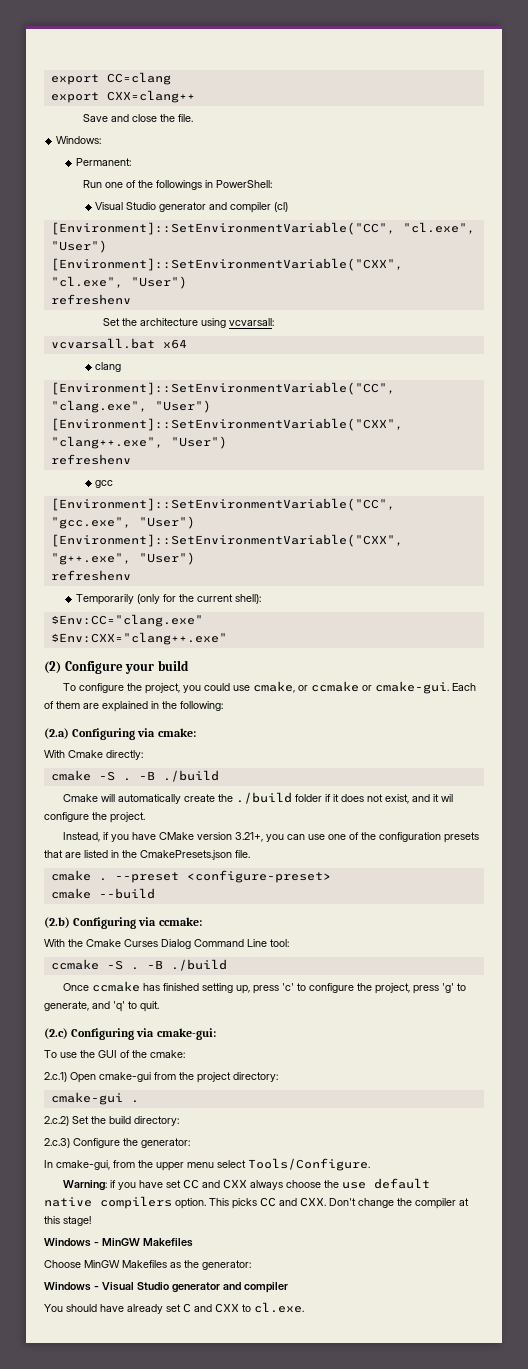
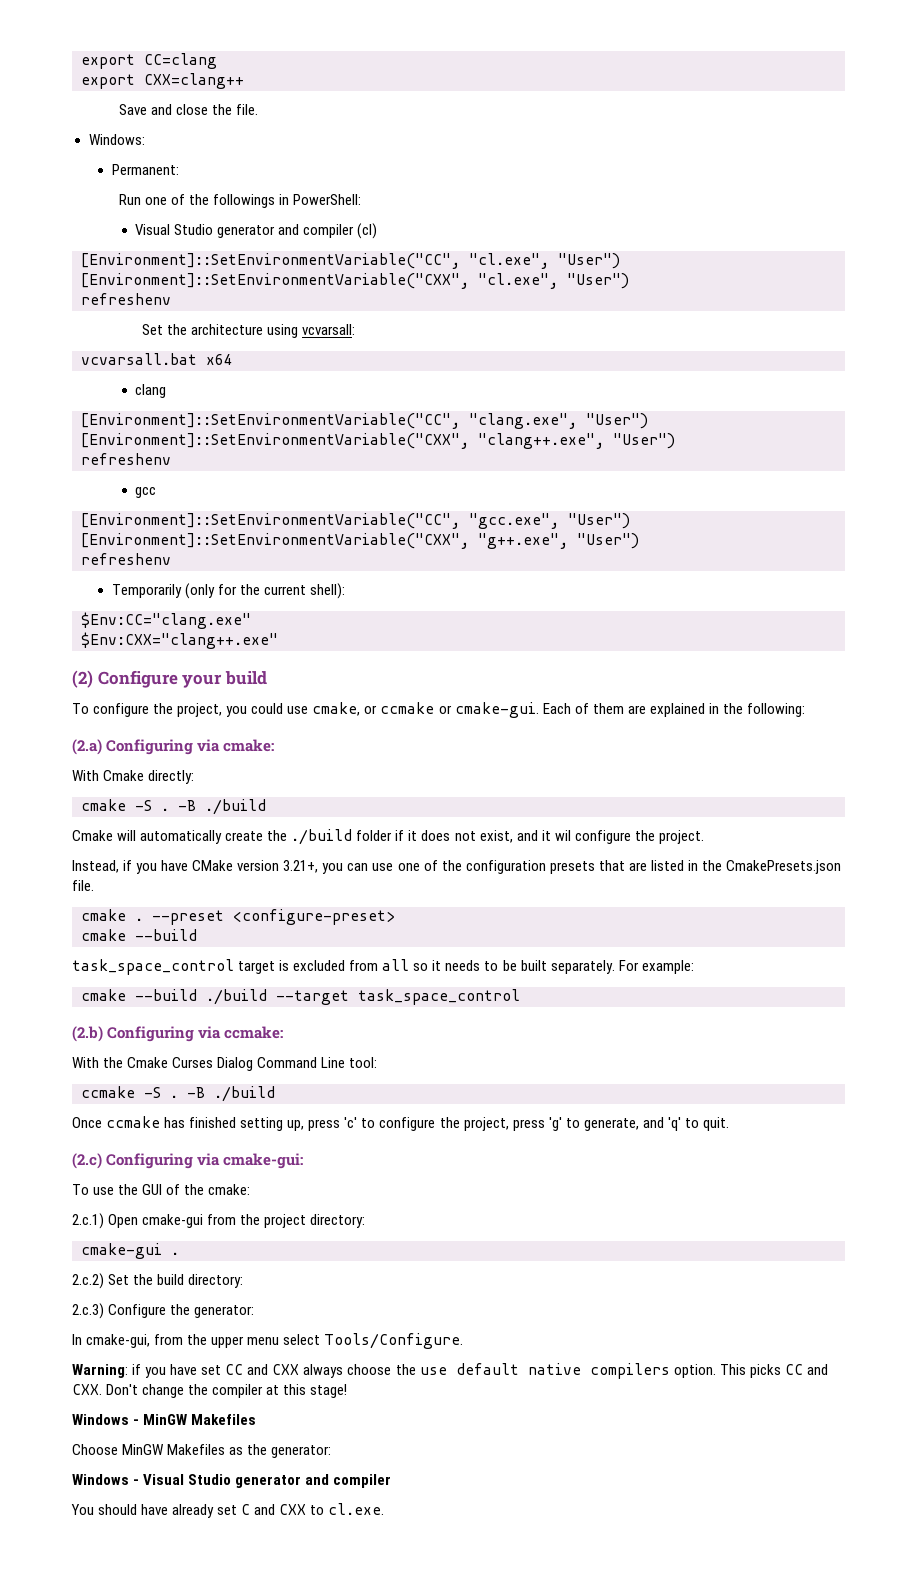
(155, 893) none -> [72,959,694,975] [81,989,520,1005] // task_space_control target is excluded from all so it needs to be built separately. For example: // cmake --build ./build --target task_space_control

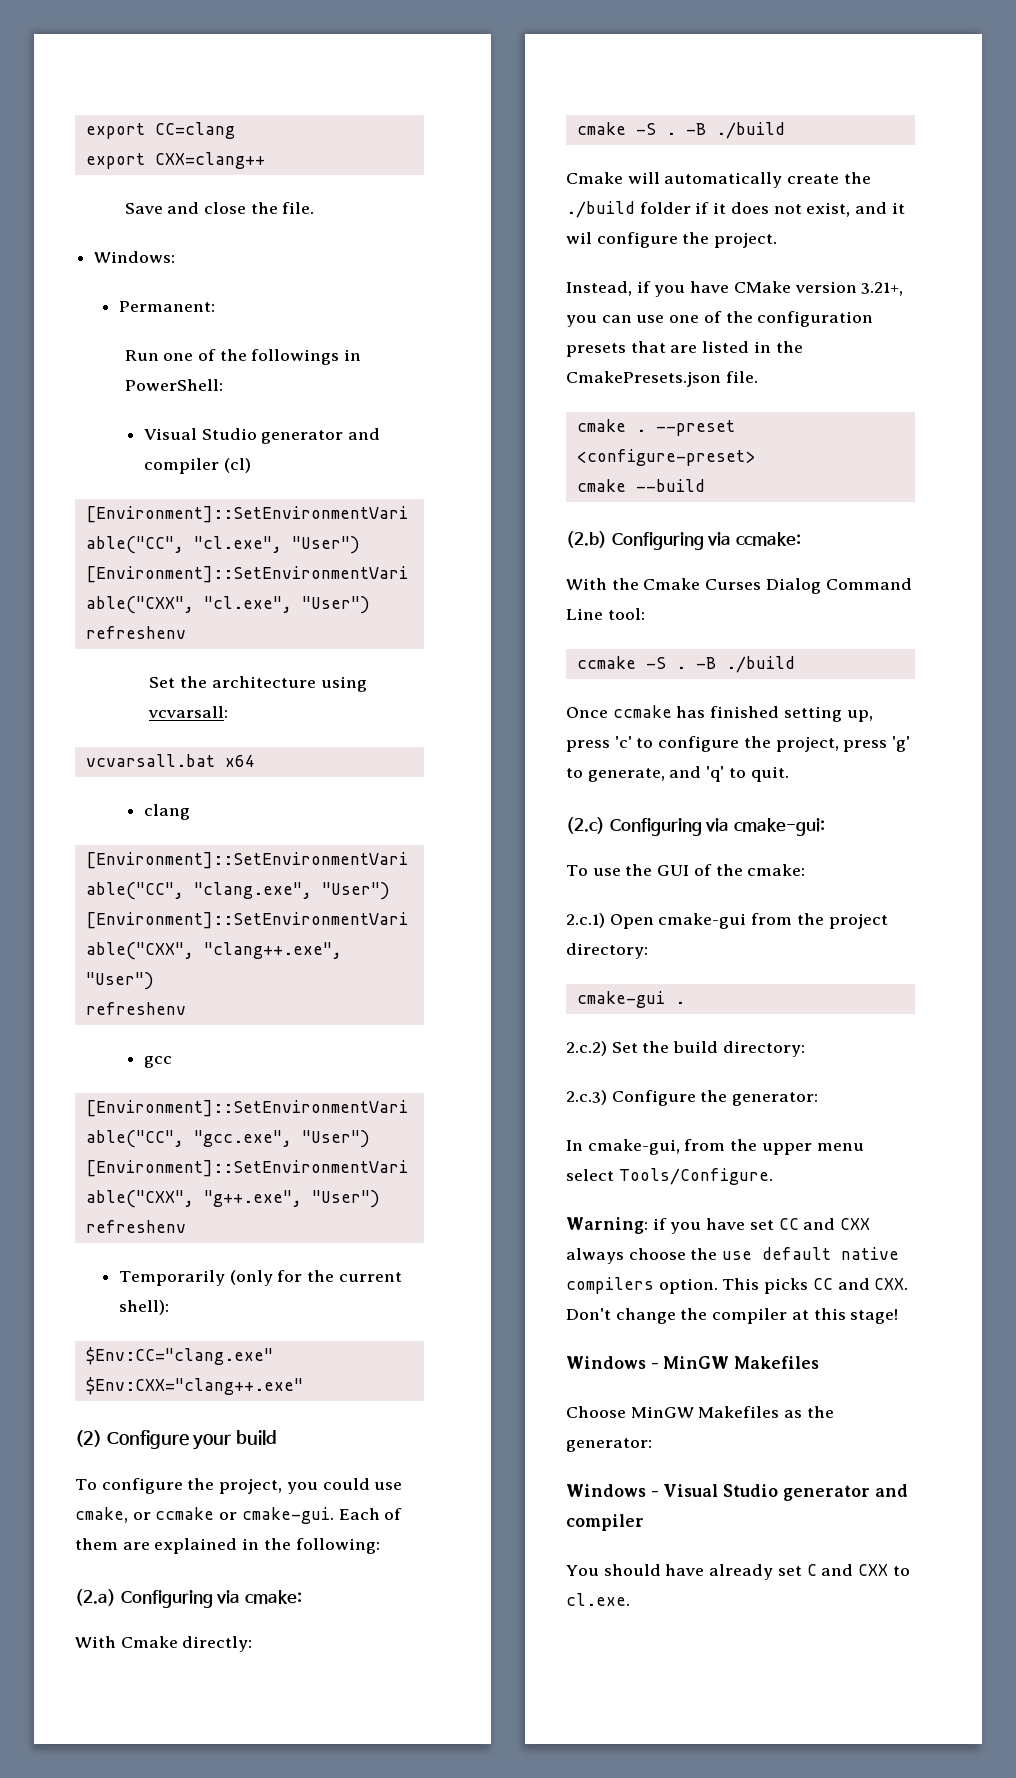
[72,959,694,975] [81,989,520,1005] // task_space_control target is excluded from all so it needs to be built separately. For example: // cmake --build ./build --target task_space_control -> (705, 485) none

